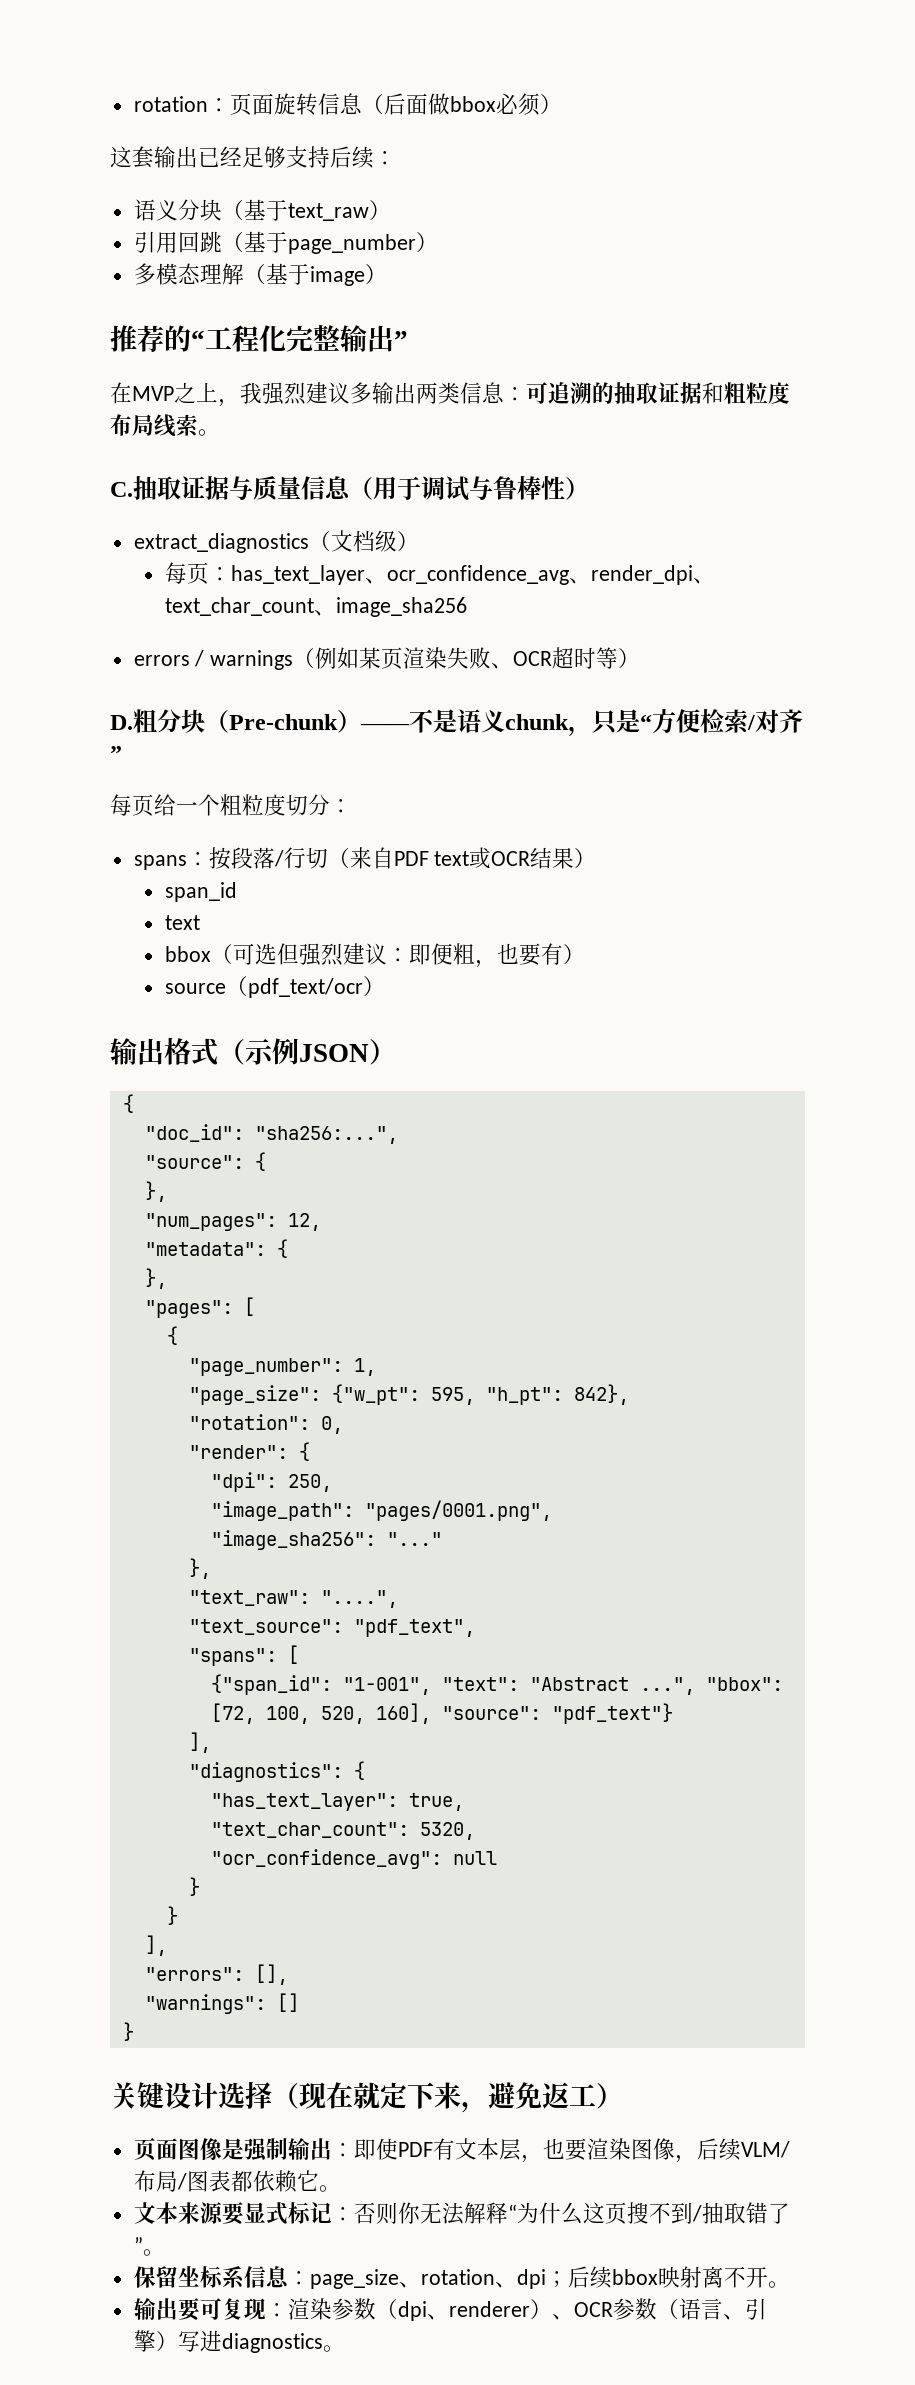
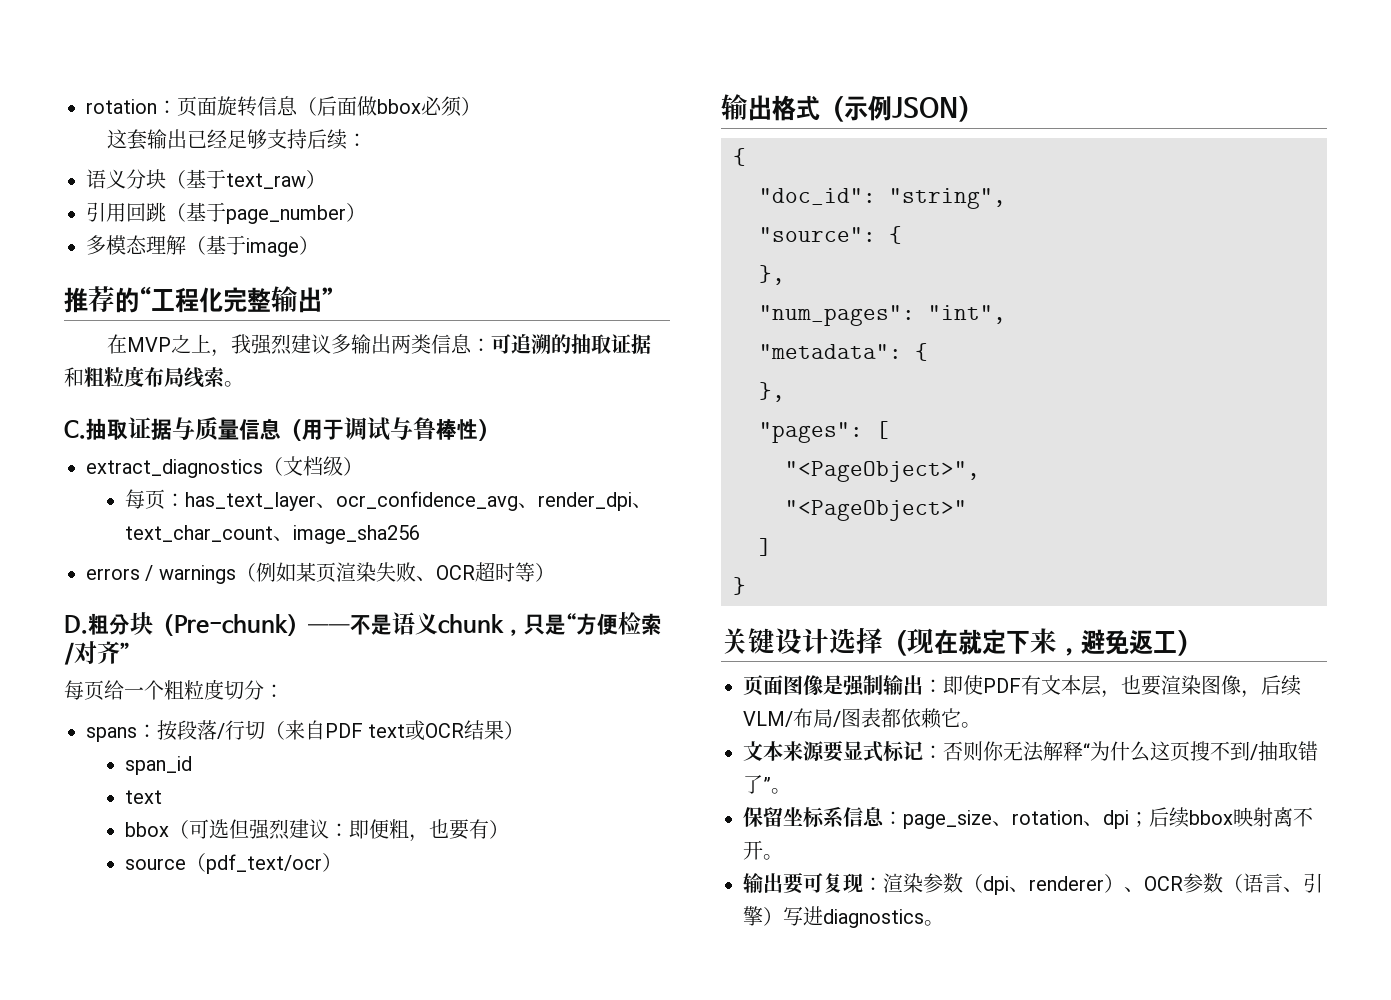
[254,1126,398,1144] "sha256:...", -> [889,188,1006,209] "string",
[287,1213,321,1231] 12, -> [928,305,1006,324] "int",
[166,1326,178,1345] [188,1358,376,1376] [188,1384,629,1405] [188,1414,343,1434] [188,1442,310,1461] [210,1472,332,1492] [210,1500,552,1521] [210,1530,442,1550] [188,1558,211,1579] [188,1590,398,1608] [188,1619,475,1637] [188,1645,299,1666] [210,1674,783,1695] [210,1703,673,1724] [188,1732,211,1753] [188,1761,365,1782] [210,1793,464,1811] [210,1822,475,1840] [210,1849,497,1869] [188,1877,200,1896] [166,1906,178,1925] [144,1935,167,1956] [144,1964,288,1985] [144,1993,299,2014] { // "page_number": 1, // "page_size": {"w_pt": 595, "h_pt": 842}, // "rotation": 0, // "render": { // "dpi": 250, // "image_path": "pages/0001.png", // "image_sha256": "..." // }, // "text_raw": "....", // "text_source": "pdf_text", // "spans": [ // {"span_id": "1-001", "text": "Abstract ...", "bbox": [72, 100, 520, 160], "source": "pdf_text"} // ], // "diagnostics": { // "has_text_layer": true, // "text_char_count": 5320, // "ocr_confidence_avg": null // } // } // ], // "errors": [], // "warnings": [] -> [785,461,980,482] [785,500,967,521] [759,538,772,556] "<PageObject>", // "<PageObject>" // ]

